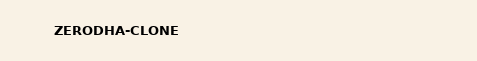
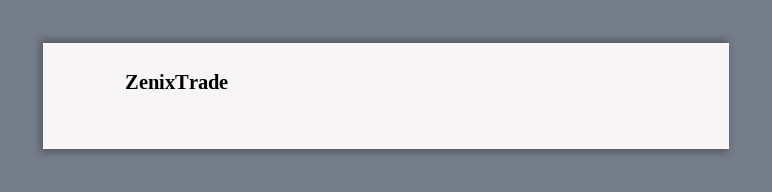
[54,26,179,35] ZERODHA-CLONE -> [125,74,228,89] ZenixTrade

